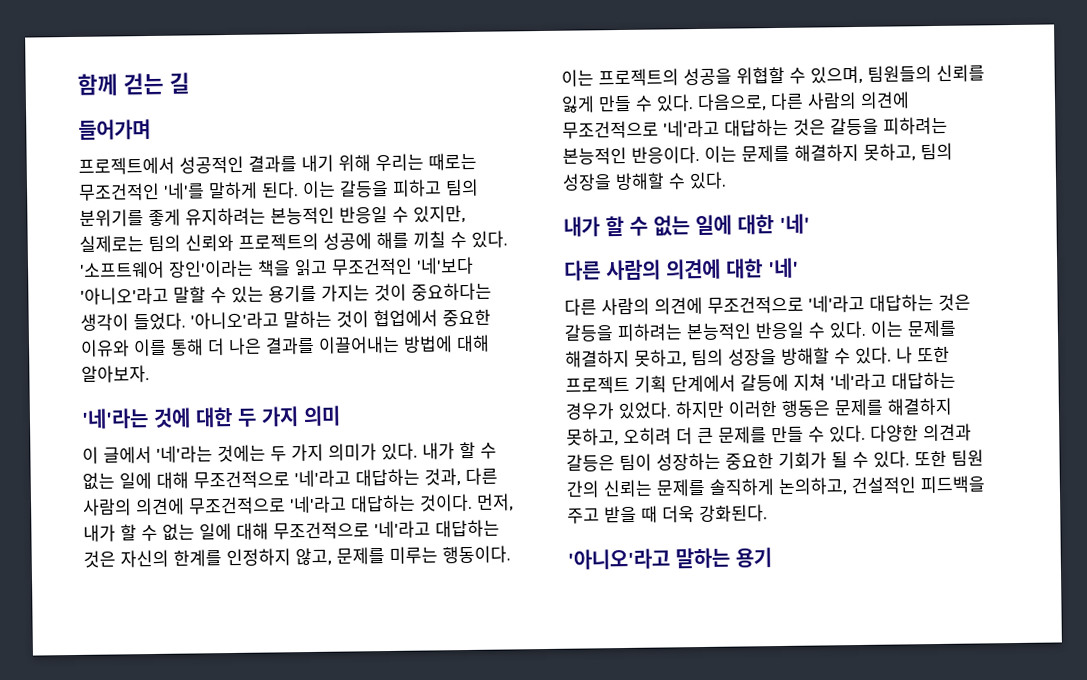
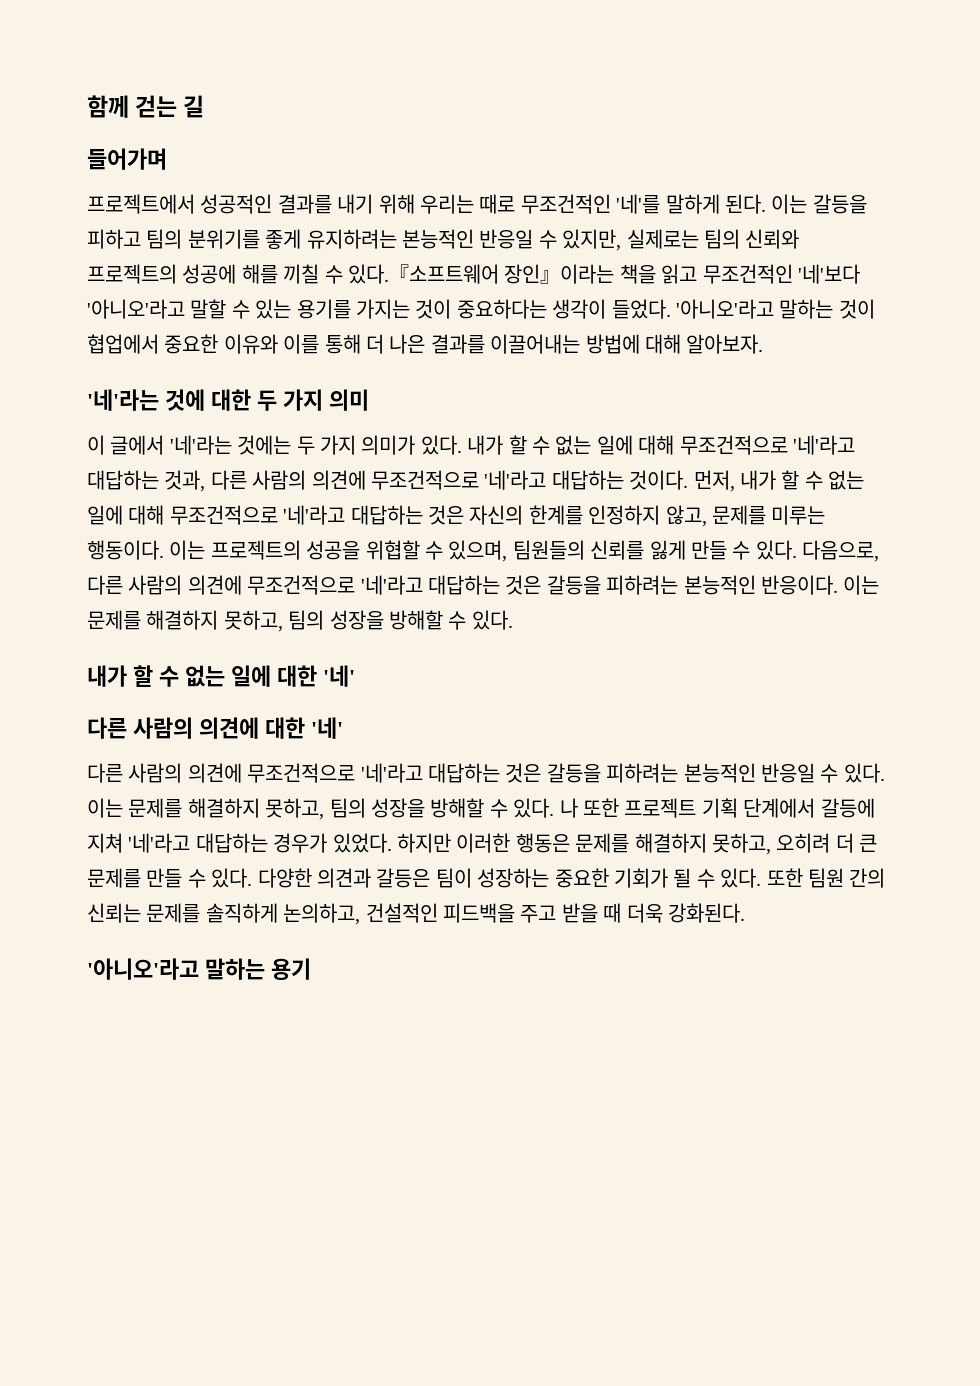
[428,152,477,171] 때로는 -> [479,194,516,214] 때로
[79,259,254,279] '소프트웨어 장인'이라는 -> [389,264,615,284] 『소프트웨어 장인』이라는

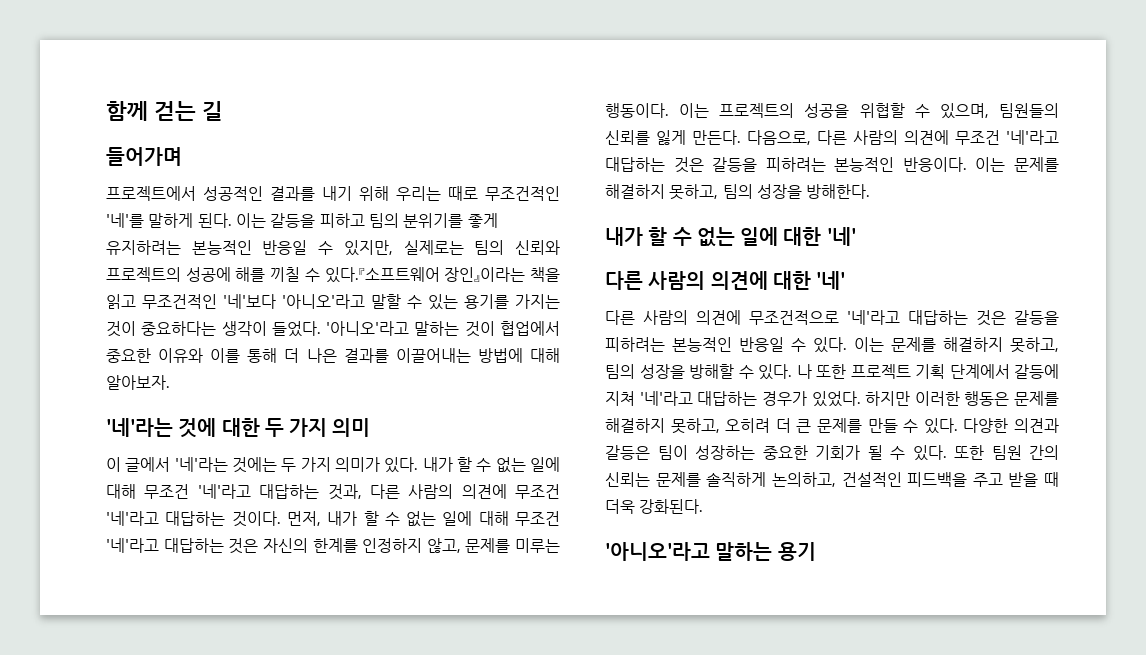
[679,435,788,455] 무조건적으로 -> [144,484,190,499] 무조건
[371,470,479,490] 무조건적으로 -> [515,484,560,499] 무조건
[169,505,278,525] 무조건적으로 -> [515,511,561,526] 무조건
[690,540,797,560] 만들 수 있다. -> [692,130,741,145] 만든다.
[247,575,356,595] 무조건적으로 -> [955,130,1000,145] 무조건
[389,610,513,630] 방해할 수 있다. -> [806,184,871,199] 방해한다.

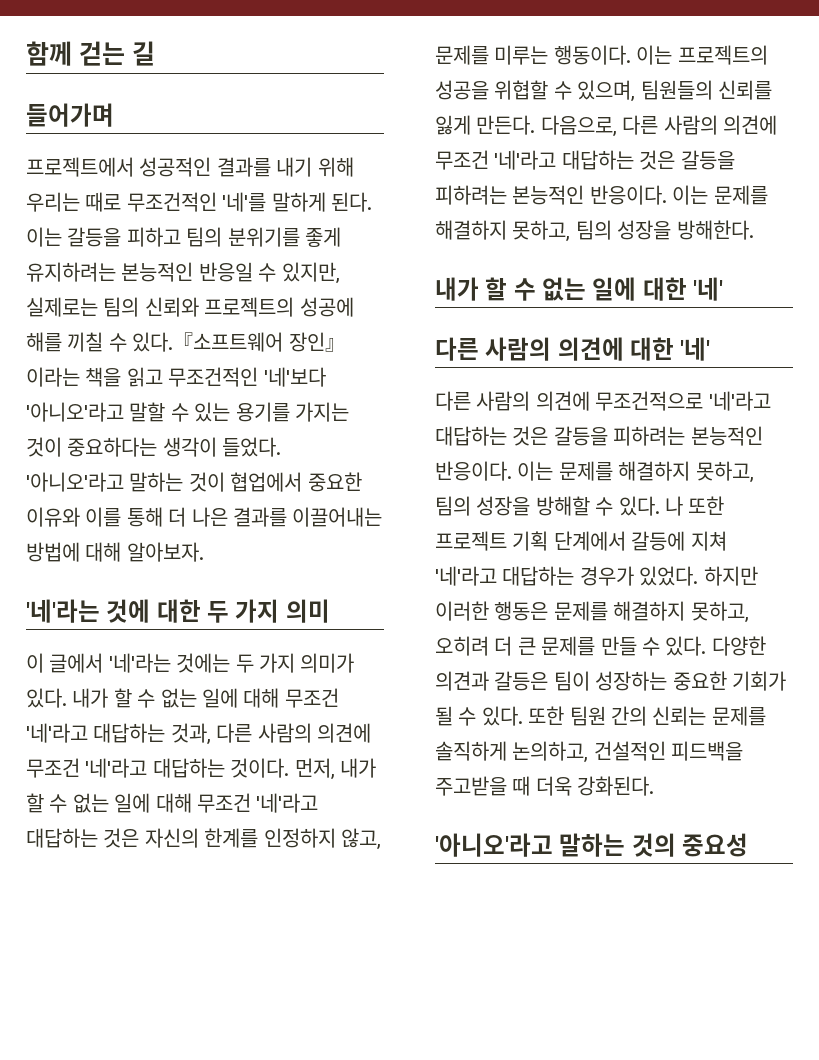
[739,337,847,353] 반응일 수 있다. -> [435,461,512,481] 반응이다.
[972,472,1039,487] 주고 받을 -> [435,776,507,796] 주고받을
[777,542,816,561] 용기 -> [631,833,749,857] 것의 중요성

